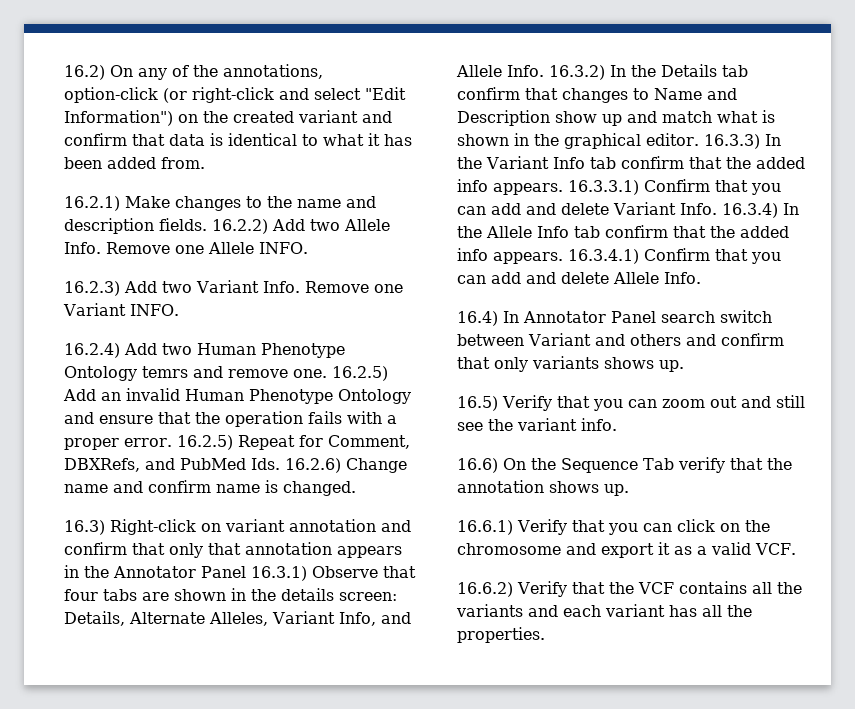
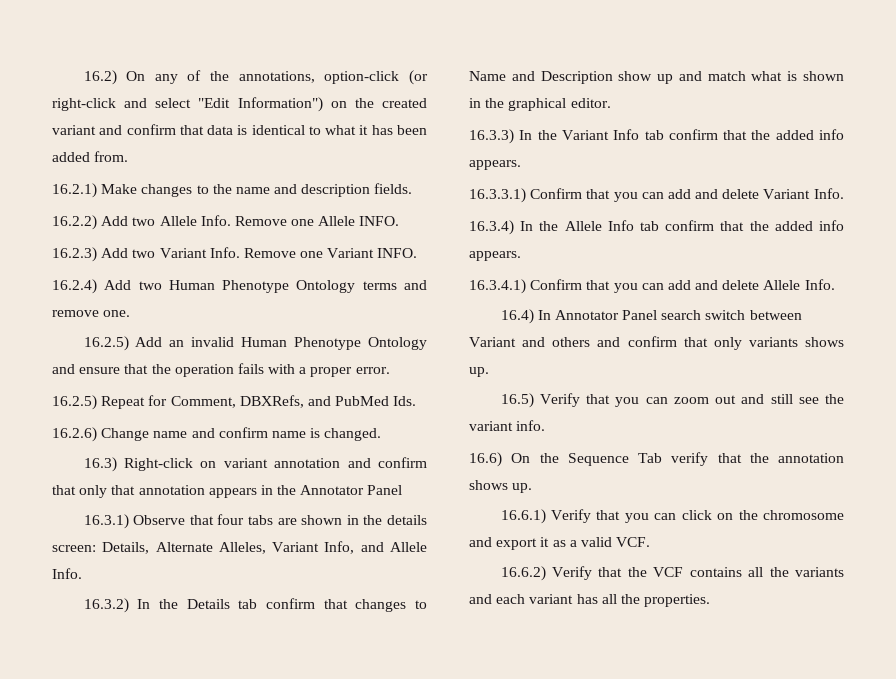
(207, 224) none -> (413, 188) //
[142,366,188,378] temrs -> [362,281,397,290] terms
(327, 373) none -> (131, 313) //
(172, 442) none -> (390, 370) //
(280, 464) none -> (417, 401) //
(246, 572) none -> (403, 490) //
(544, 71) none -> (82, 573) //
(699, 139) none -> (611, 103) //
(563, 189) none -> (521, 165) //
(717, 209) none -> (844, 193) //
(563, 258) none -> (521, 256) //

